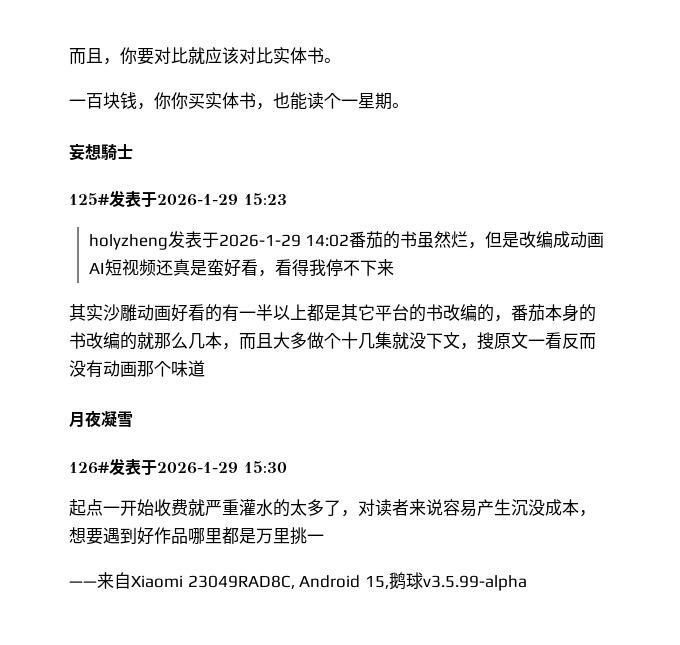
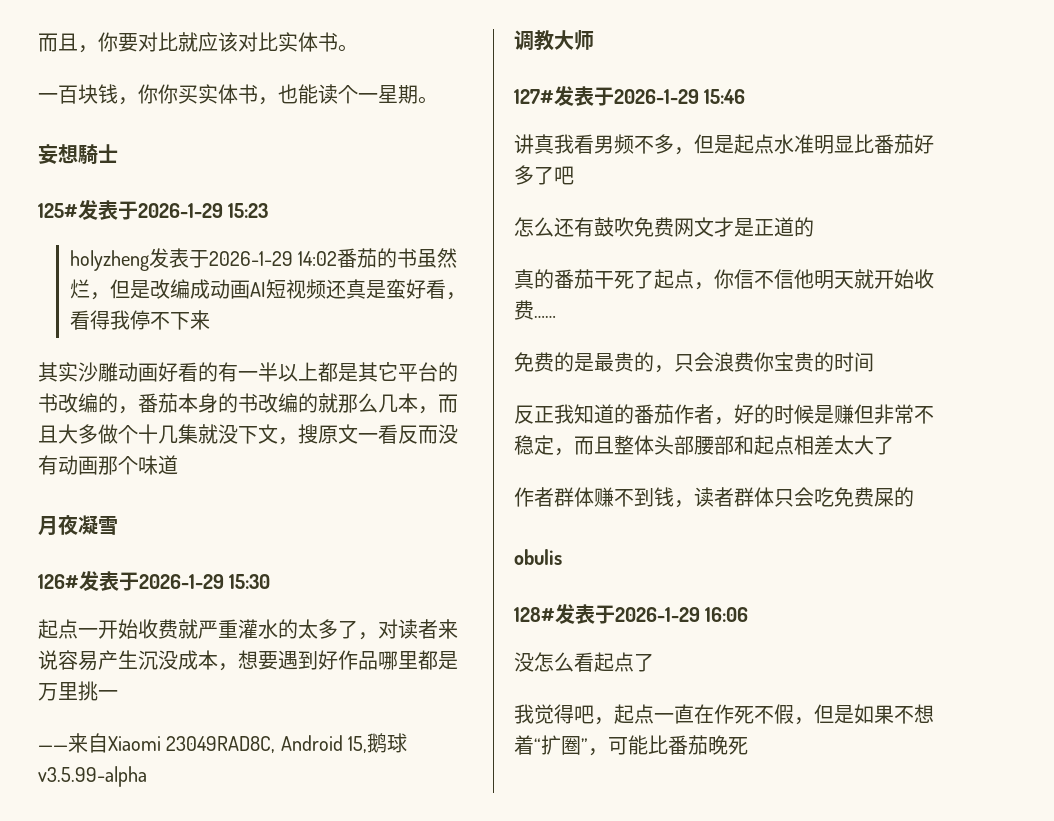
(527, 583) none -> [514,30,594,51] [514,86,746,106] [514,134,934,155] [514,165,574,185] [514,217,814,237] [514,269,934,290] [514,300,556,320] [514,352,874,373] [514,404,934,425] [514,435,894,456] [514,487,914,508] [514,549,562,565] [514,604,749,624] [514,652,654,672] [514,704,934,725] [514,735,748,756] // 调教大师 // 127#发表于2026-1-29 15:46 // 讲真我看男频不多，但是起点水准明显比番茄好多了吧 // 怎么还有鼓吹免费网文才是正道的 // 真的番茄干死了起点，你信不信他明天就开始收费…… // 免费的是最贵的，只会浪费你宝贵的时间 // 反正我知道的番茄作者，好的时候是赚但非常不稳定，而且整体头部腰部和起点相差太大了 // 作者群体赚不到钱，读者群体只会吃免费屎的 // obulis // 128#发表于2026-1-29 16:06 // 没怎么看起点了 // 我觉得吧，起点一直在作死不假，但是如果不想着“扩圈”，可能比番茄晚死

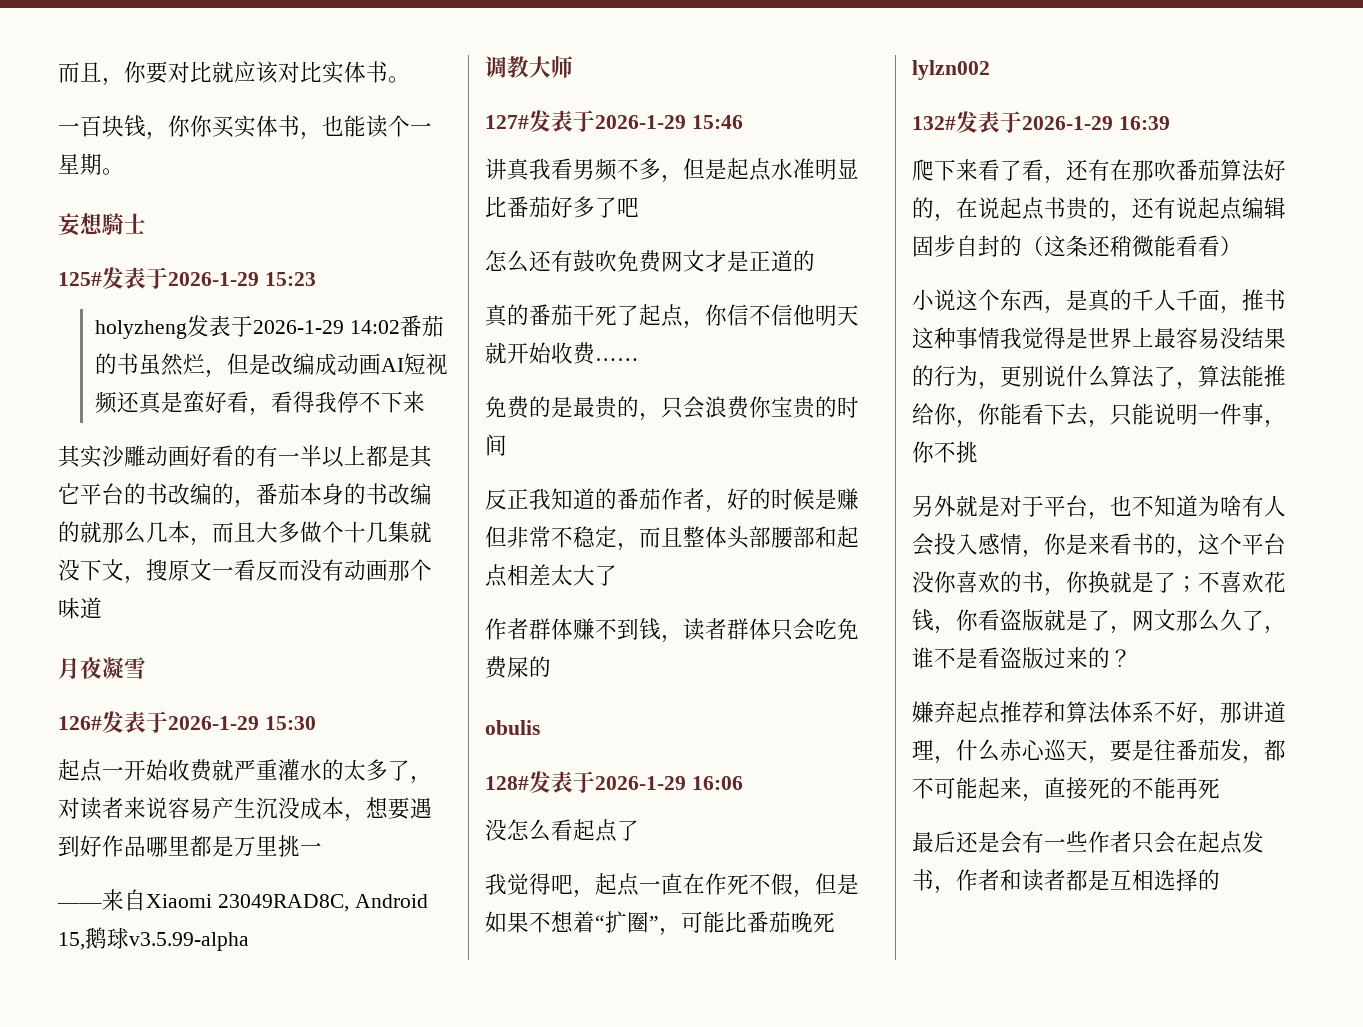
(748, 746) none -> [912,60,990,80] [912,111,1170,133] [912,159,1286,184] [912,197,1286,222] [912,235,1242,257] [912,289,1286,314] [912,327,1286,349] [912,365,1286,390] [912,403,1286,428] [912,441,978,463] [912,495,1286,520] [912,533,1286,558] [912,571,1286,596] [912,609,1286,634] [912,647,1132,669] [912,701,1286,726] [912,739,1286,764] [912,777,1220,802] [912,831,1264,854] [912,869,1220,894] // lylzn002 // 132#发表于2026-1-29 16:39 // 爬下来看了看，还有在那吹番茄算法好的，在说起点书贵的，还有说起点编辑固步自封的（这条还稍微能看看） // 小说这个东西，是真的千人千面，推书这种事情我觉得是世界上最容易没结果的行为，更别说什么算法了，算法能推给你，你能看下去，只能说明一件事，你不挑 // 另外就是对于平台，也不知道为啥有人会投入感情，你是来看书的，这个平台没你喜欢的书，你换就是了；不喜欢花钱，你看盗版就是了，网文那么久了，谁不是看盗版过来的？ // 嫌弃起点推荐和算法体系不好，那讲道理，什么赤心巡天，要是往番茄发，都不可能起来，直接死的不能再死 // 最后还是会有一些作者只会在起点发书，作者和读者都是互相选择的

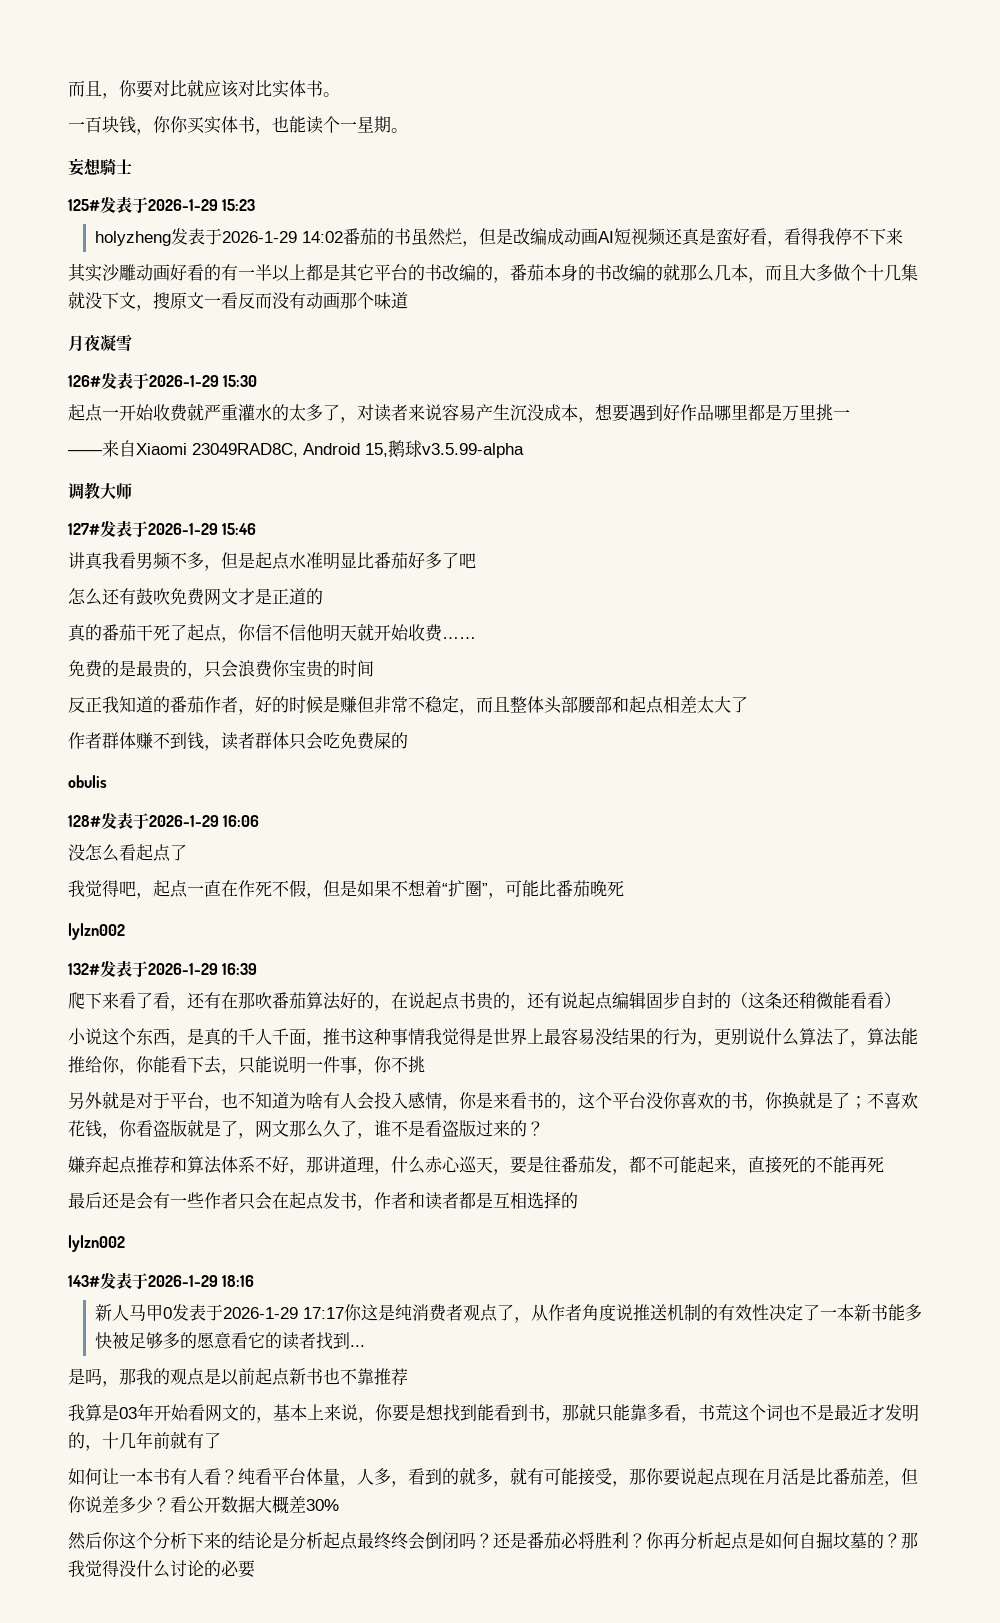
(1220, 879) none -> [68,1235,125,1252] [68,1272,255,1289] [95,1304,923,1323] [95,1332,366,1350] [68,1368,408,1387] [68,1403,919,1423] [68,1431,221,1451] [68,1467,918,1487] [68,1496,339,1514] [68,1532,918,1550] [68,1560,255,1578] // lylzn002 // 143#发表于2026-1-29 18:16 // 新人马甲0发表于2026-1-29 17:17你这是纯消费者观点了，从作者角度说推送机制的有效性决定了一本新书能多快被足够多的愿意看它的读者找到... // 是吗，那我的观点是以前起点新书也不靠推荐 // 我算是03年开始看网文的，基本上来说，你要是想找到能看到书，那就只能靠多看，书荒这个词也不是最近才发明的，十几年前就有了 // 如何让一本书有人看？纯看平台体量，人多，看到的就多，就有可能接受，那你要说起点现在月活是比番茄差，但你说差多少？看公开数据大概差30% // 然后你这个分析下来的结论是分析起点最终终会倒闭吗？还是番茄必将胜利？你再分析起点是如何自掘坟墓的？那我觉得没什么讨论的必要

